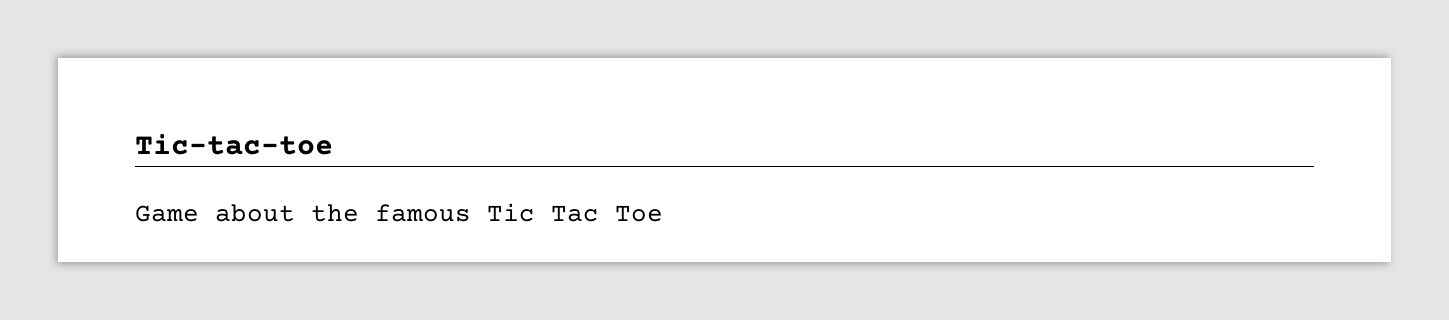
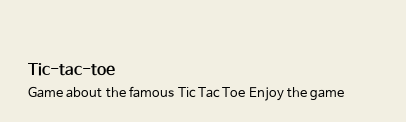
(663, 213) none -> [248,87,345,101] Enjoy the game

